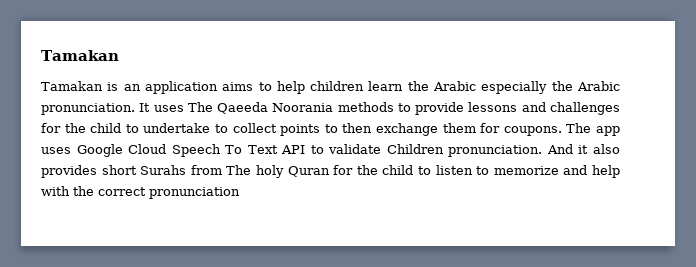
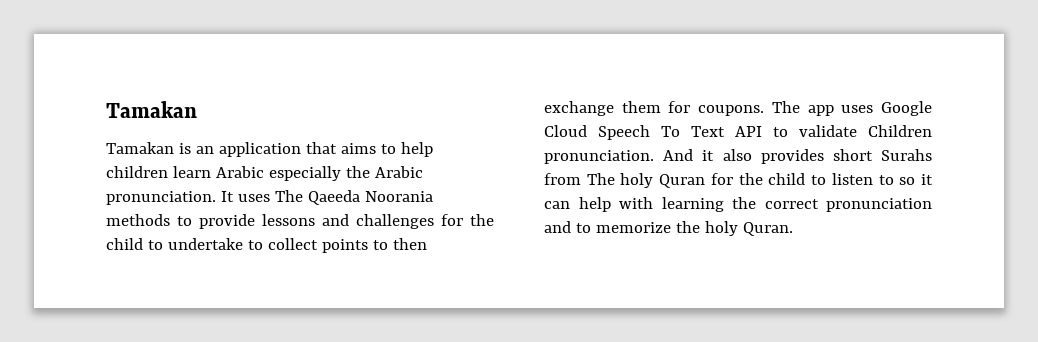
(218, 87) none -> [305,142,337,154] that
[407,81,429,91] the -> (211, 172) none
[493,165,588,175] memorize and -> [899,174,934,185] [544,201,570,209] so it can
(70, 191) none -> [661,197,724,212] learning
(240, 193) none -> [544,221,793,236] and to memorize the holy Quran.

